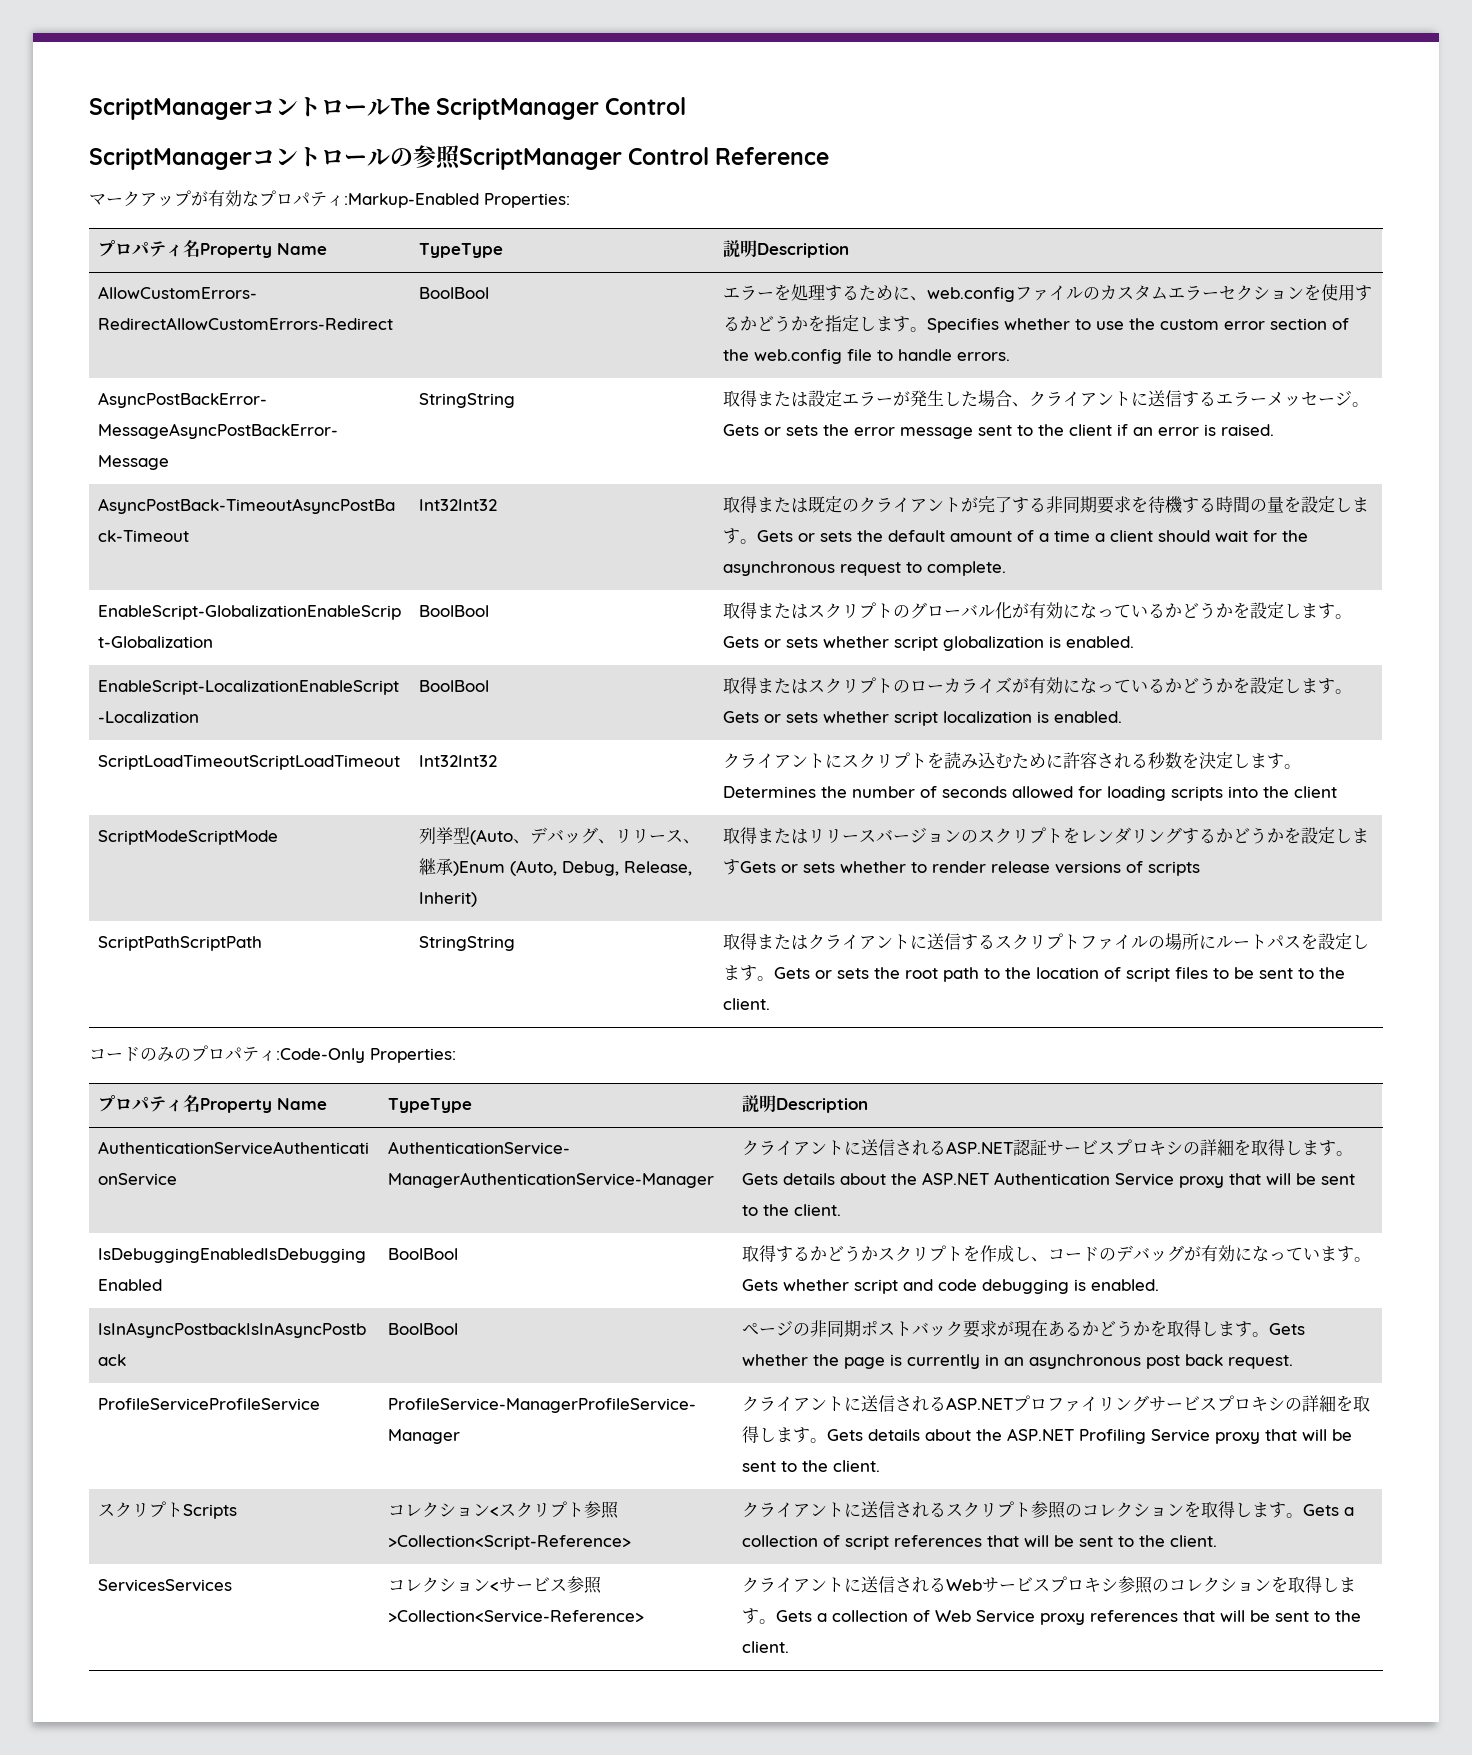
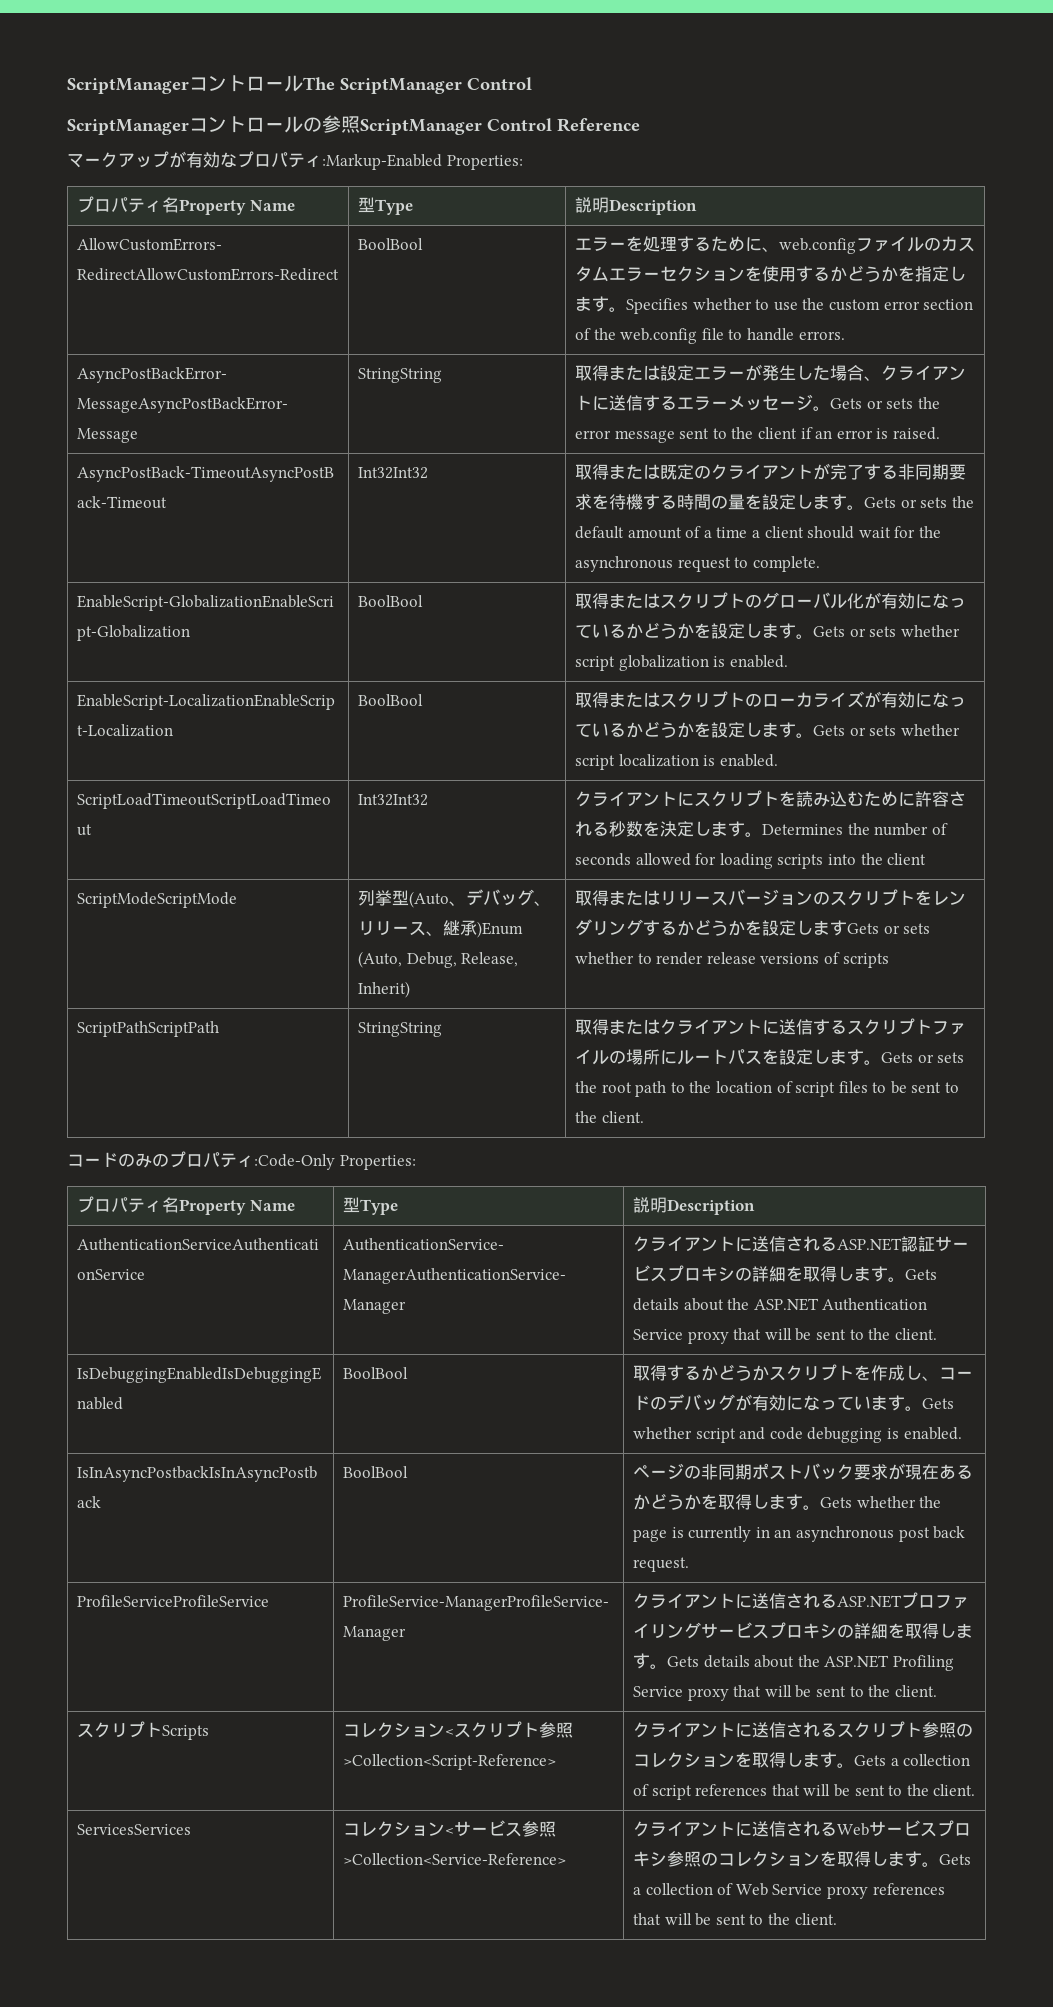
[418,243,503,258] TypeType -> [357,197,413,215] 型Type
[387,1098,472,1113] TypeType -> [342,1197,398,1215] 型Type

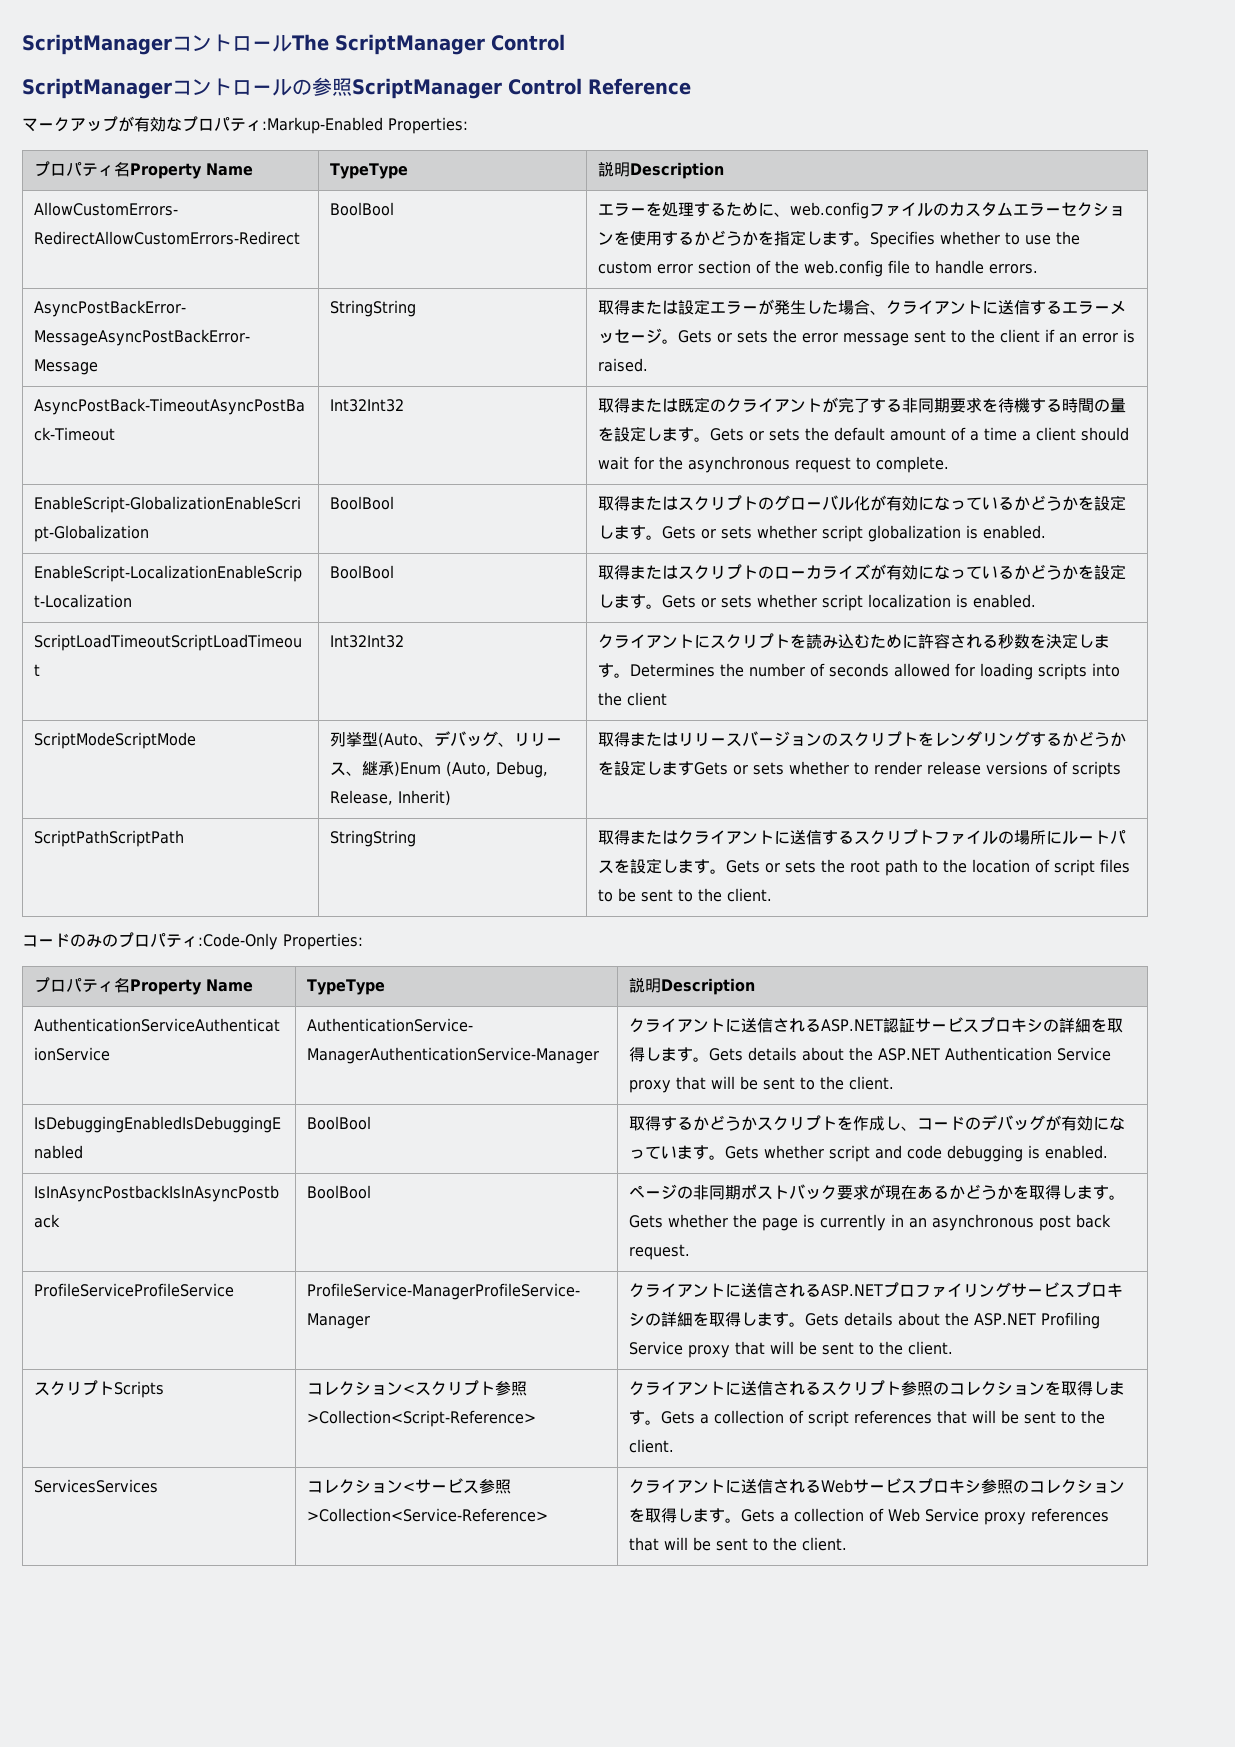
[357,197,413,215] 型Type -> [330,163,409,179] TypeType
[342,1197,398,1215] 型Type -> [307,979,386,995] TypeType

